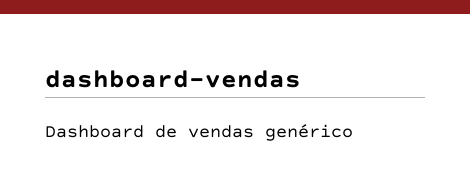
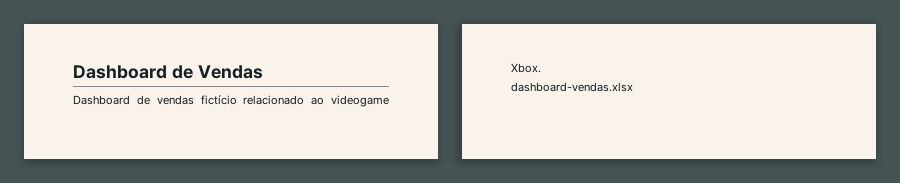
[45,70,301,88] dashboard-vendas -> [73,65,263,79] Dashboard de Vendas
[265,124,353,141] genérico -> [200,95,389,107] [511,63,541,73] [511,82,633,92] fictício relacionado ao videogame Xbox. // dashboard-vendas.xlsx

